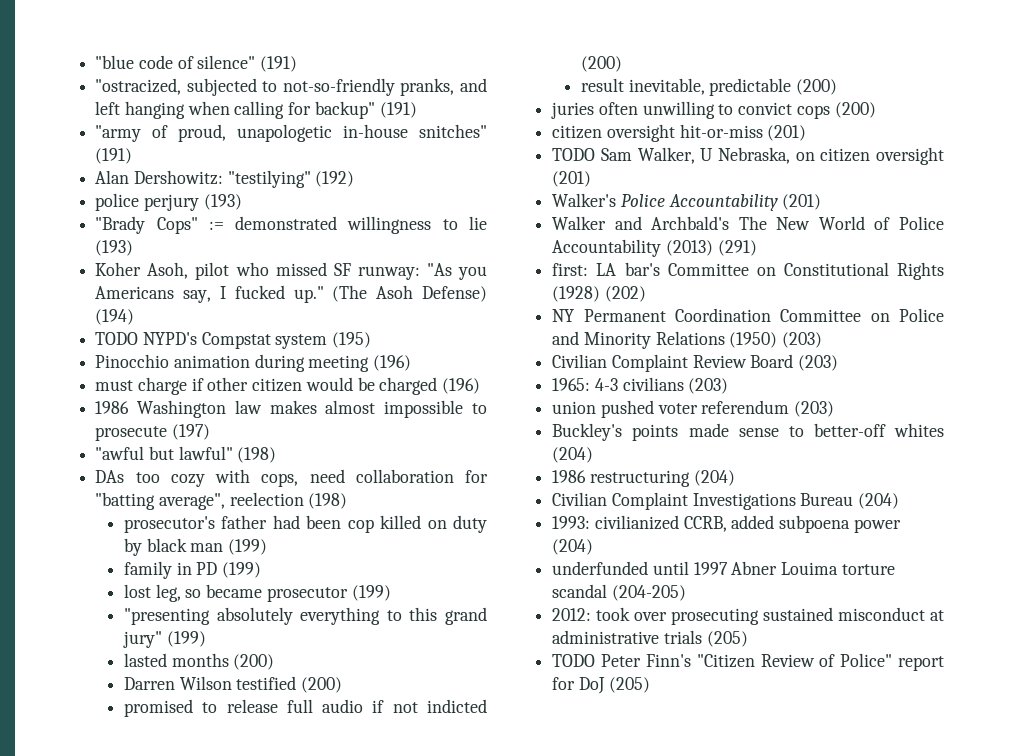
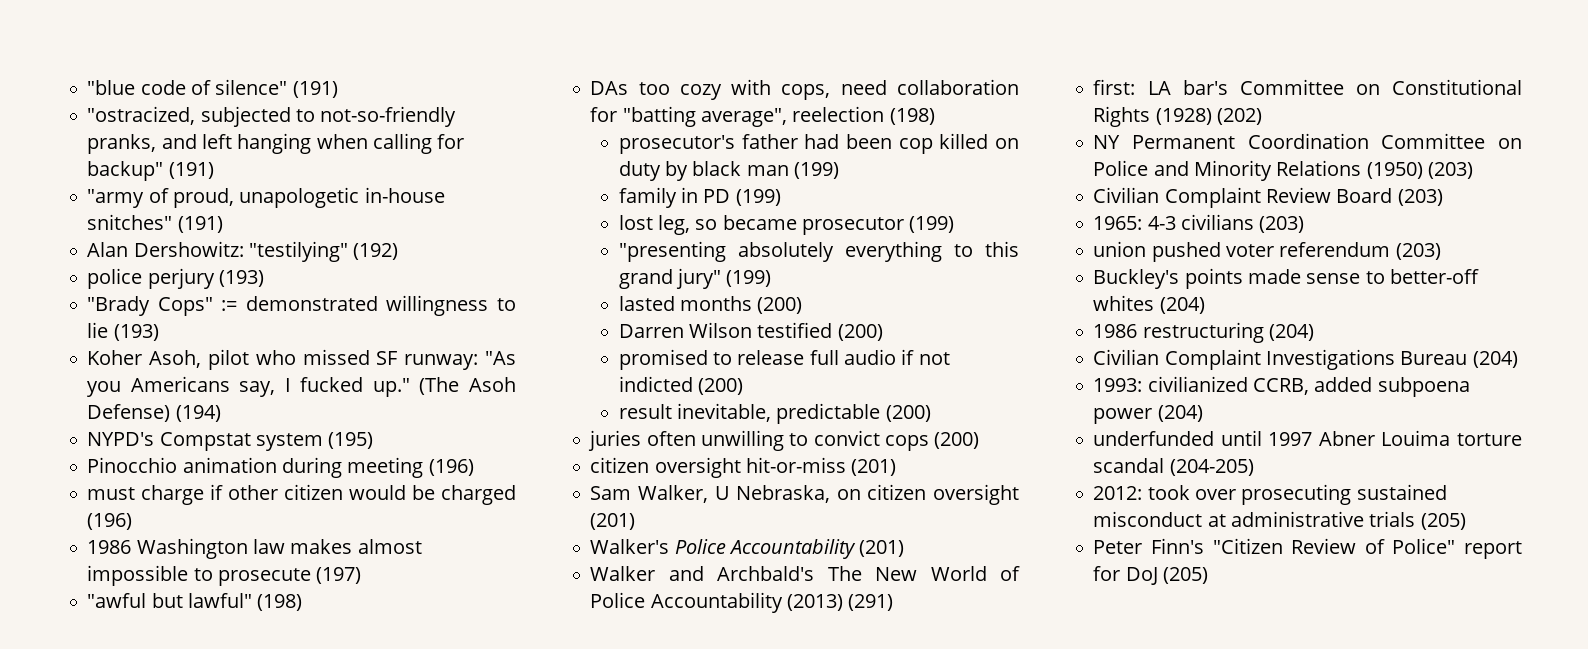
[95,332,139,345] TODO -> (221, 413) none
[552,148,596,161] TODO -> (897, 467) none
[552,654,596,667] TODO -> (1466, 521) none

